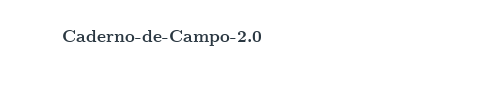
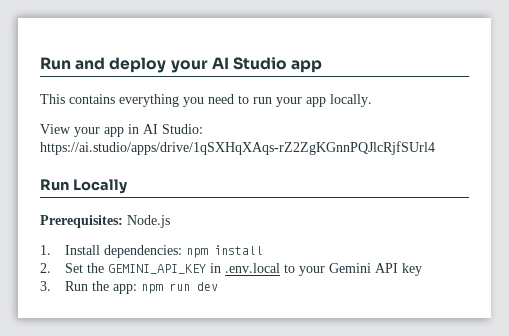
[62,30,262,46] Caderno-de-Campo-2.0 -> [40,57,323,73] [40,94,372,107] [40,124,203,137] [40,141,435,155] [40,179,128,194] [40,215,170,228] [40,245,263,258] [40,263,422,276] [40,281,218,294] Run and deploy your AI Studio app // This contains everything you need to run your app locally. // View your app in AI Studio: https://ai.studio/apps/drive/1qSXHqXAqs-rZ2ZgKGnnPQJlcRjfSUrl4 // Run Locally // Prerequisites: Node.js // 1. Install dependencies: npm install // 2. Set the GEMINI_API_KEY in .env.local to your Gemini API key // 3. Run the app: npm run dev

